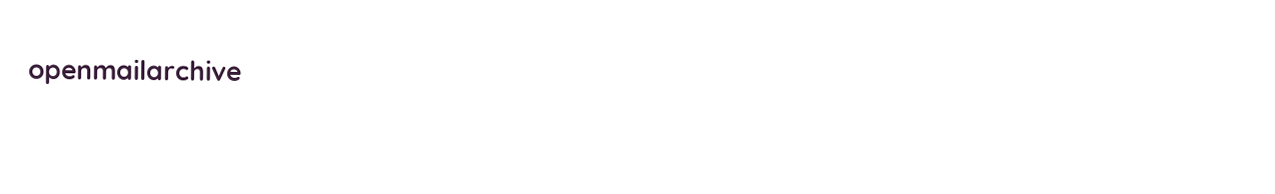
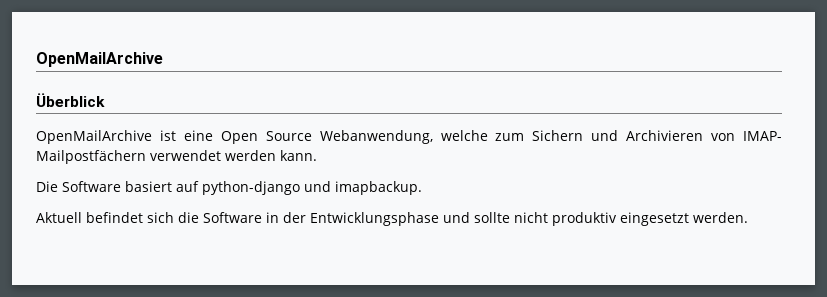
[28,57,242,86] openmailarchive -> [36,52,163,67] [36,93,105,107] [36,130,782,144] [36,150,317,164] [36,181,422,195] [36,212,748,226] OpenMailArchive // Überblick // OpenMailArchive ist eine Open Source Webanwendung, welche zum Sichern und Archivieren von IMAP- Mailpostfächern verwendet werden kann. // Die Software basiert auf python-django und imapbackup. // Aktuell befindet sich die Software in der Entwicklungsphase und sollte nicht produktiv eingesetzt werden.

